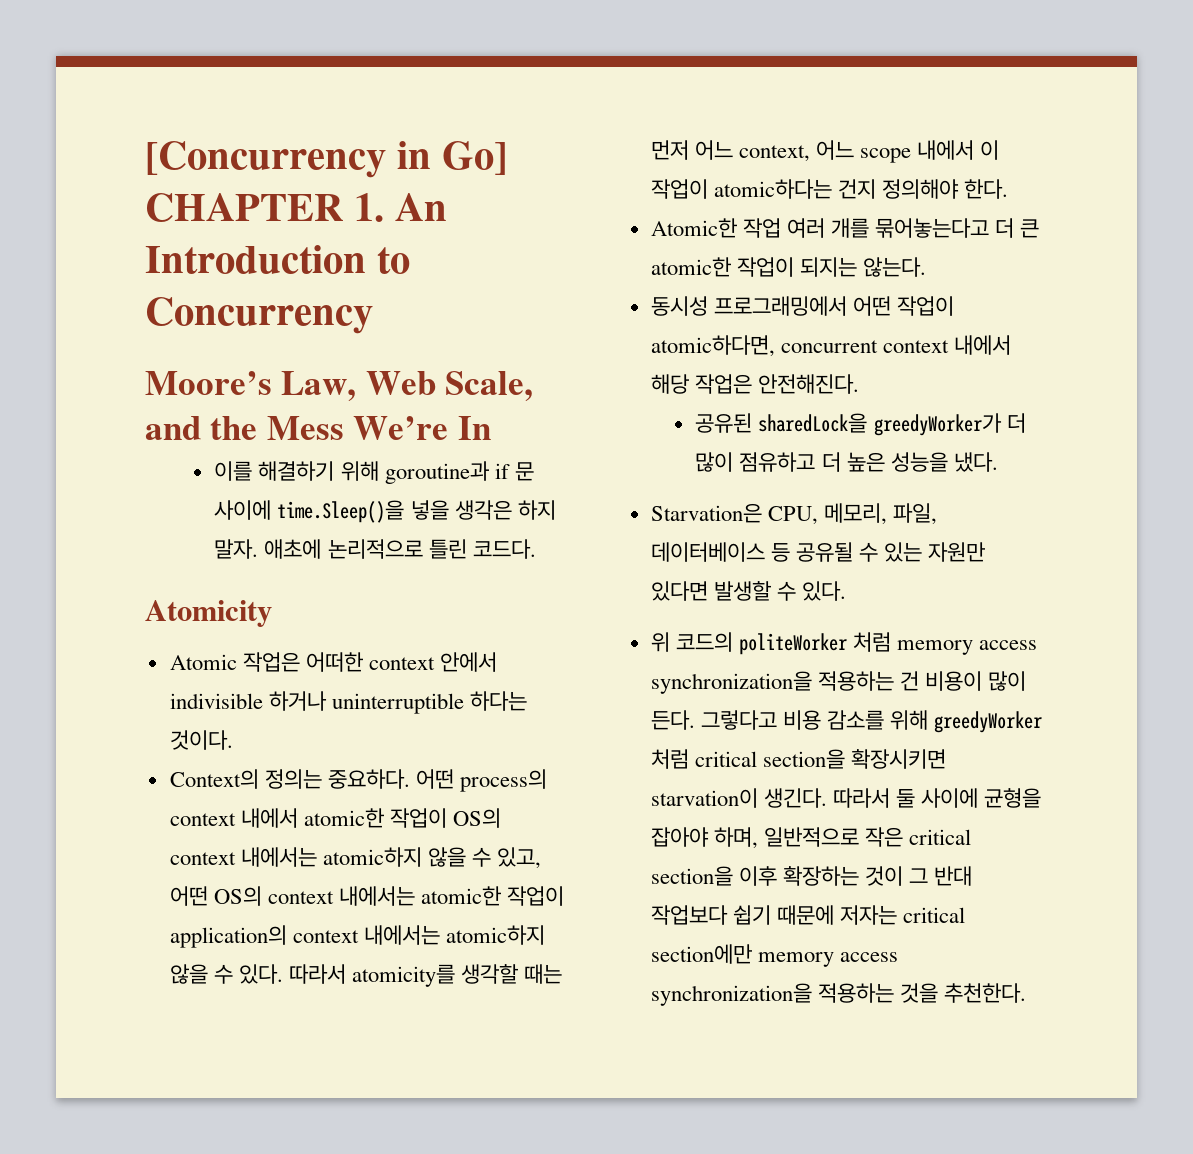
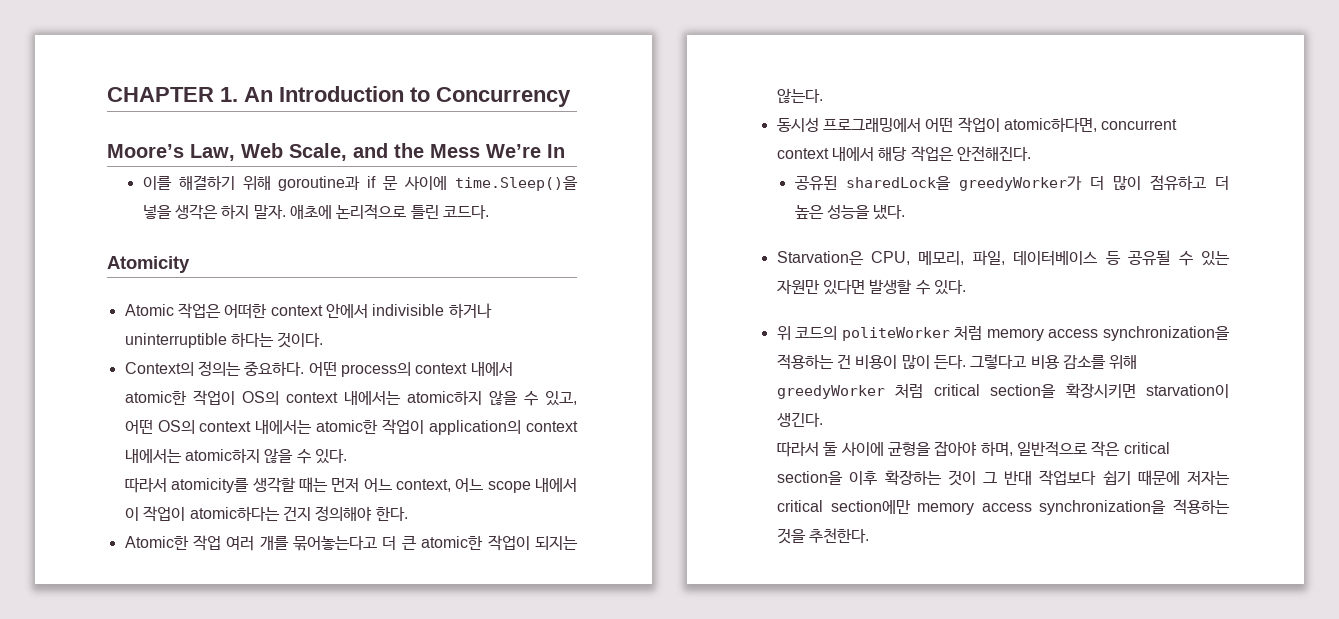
[145,141,507,178] [Concurrency in Go] -> (107, 94) none
(283, 974) none -> (347, 456) //
(827, 798) none -> (823, 419) //

